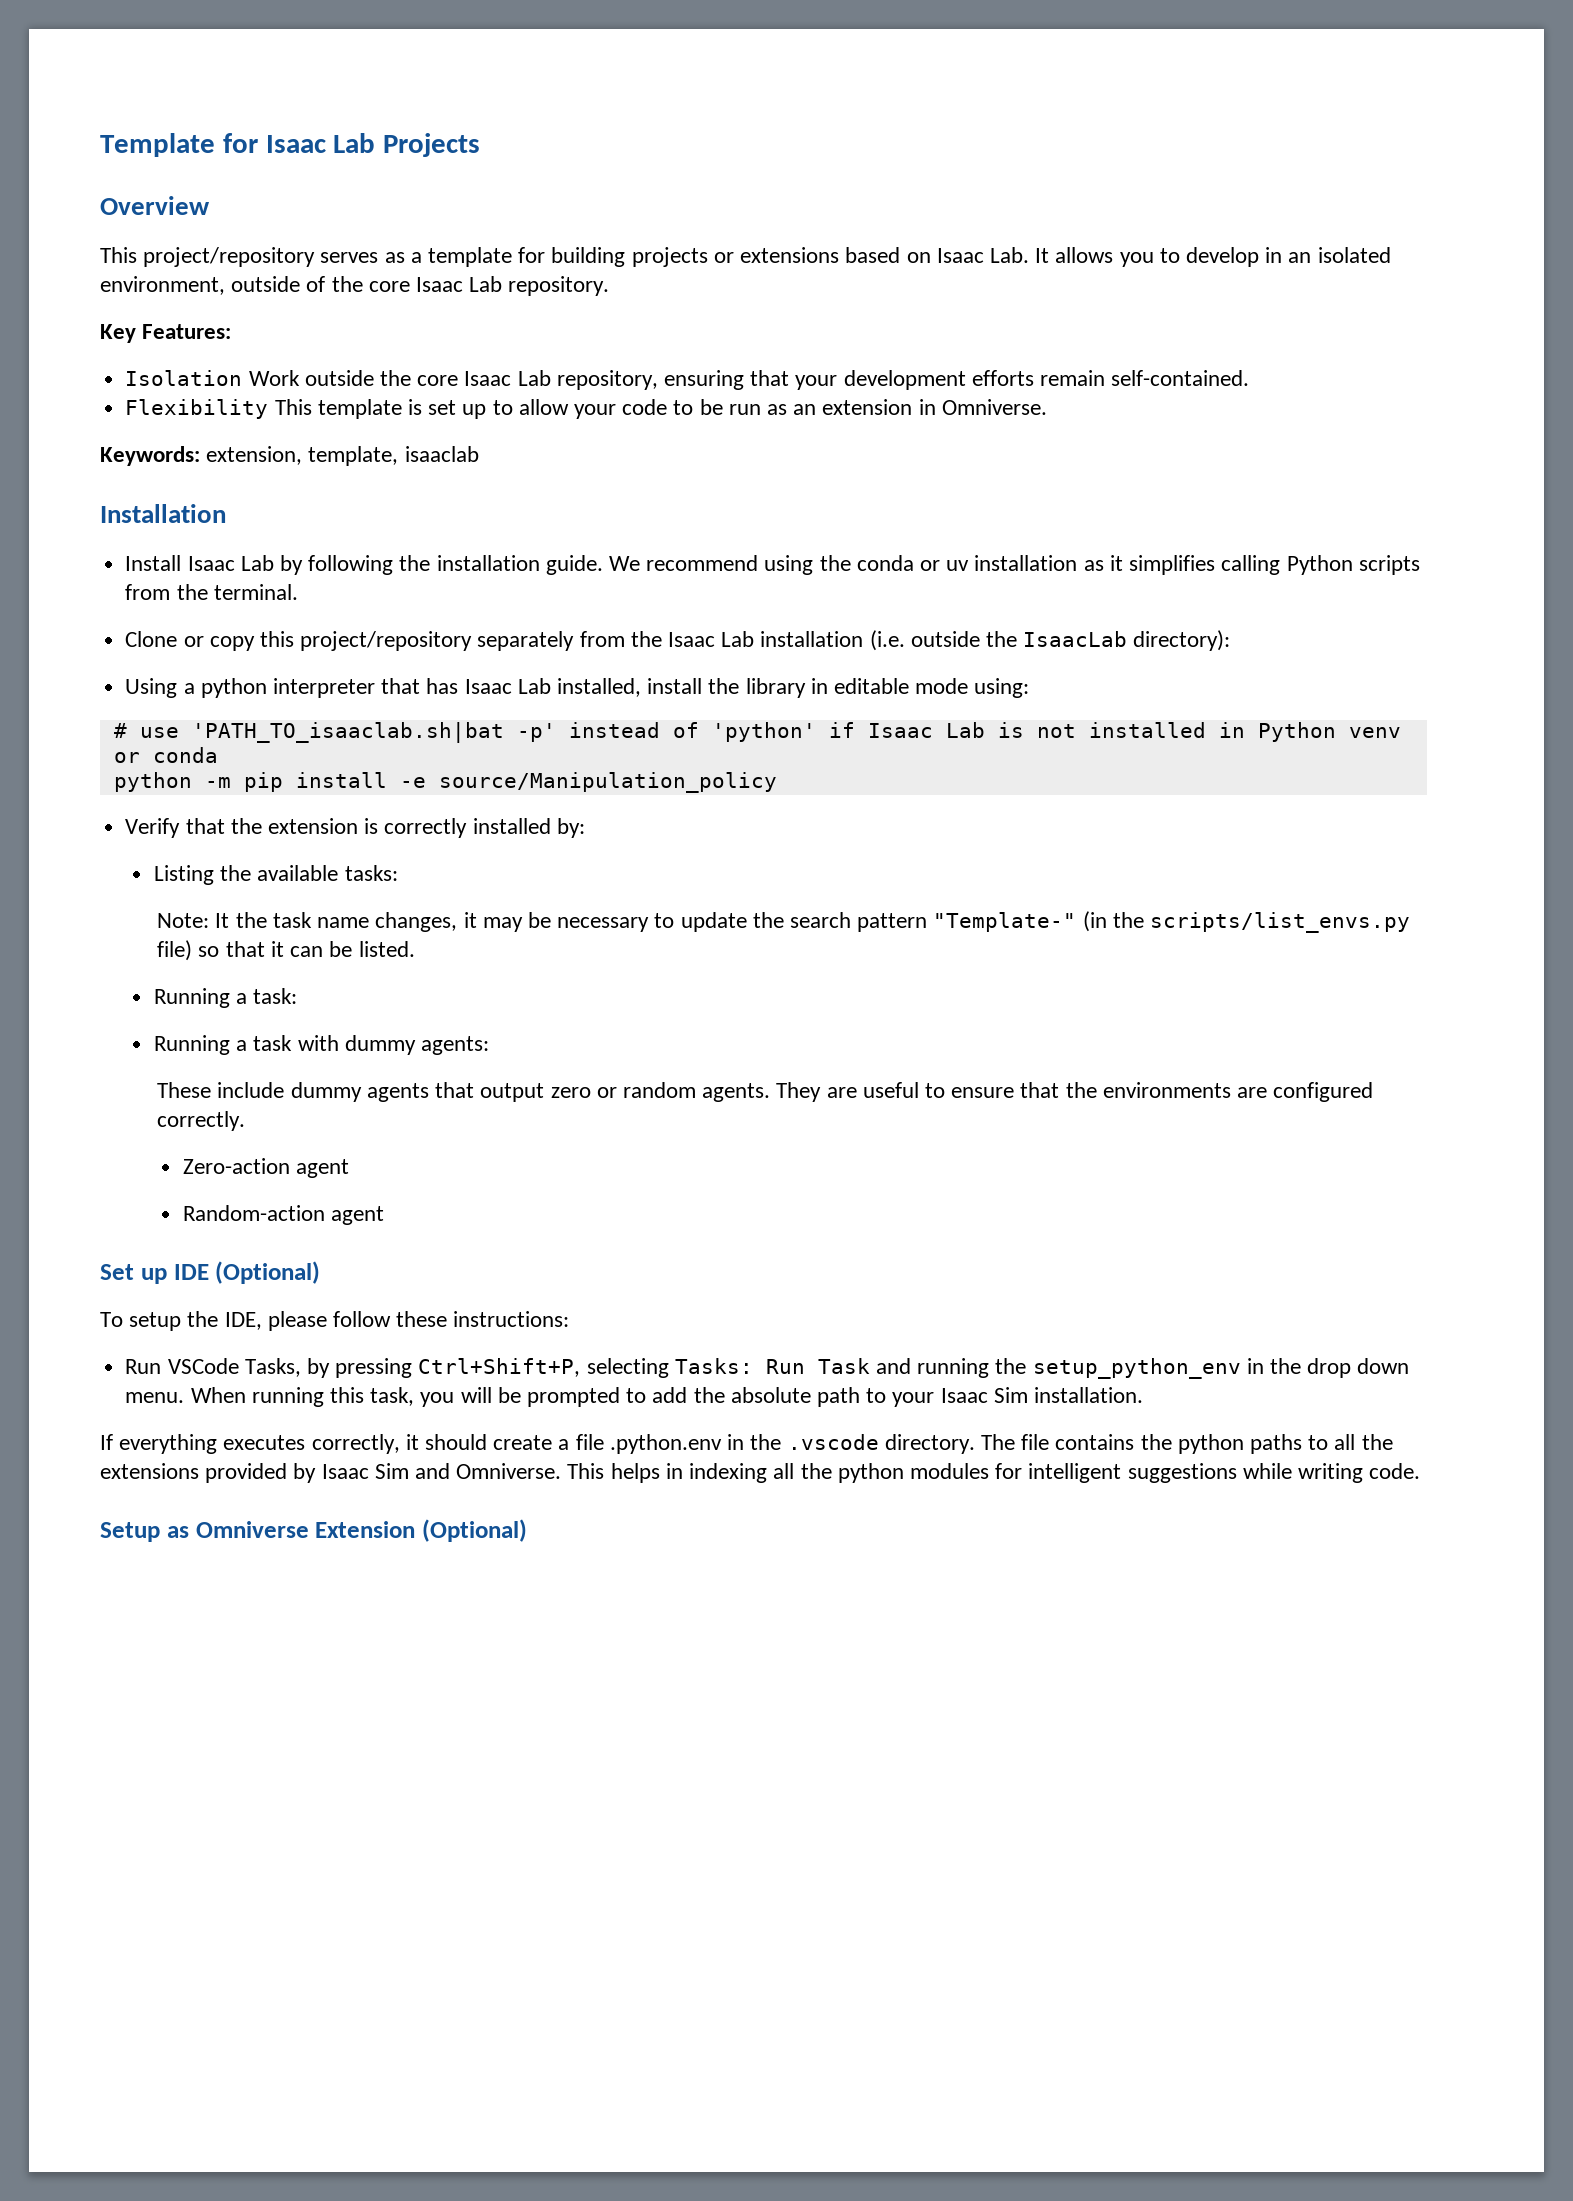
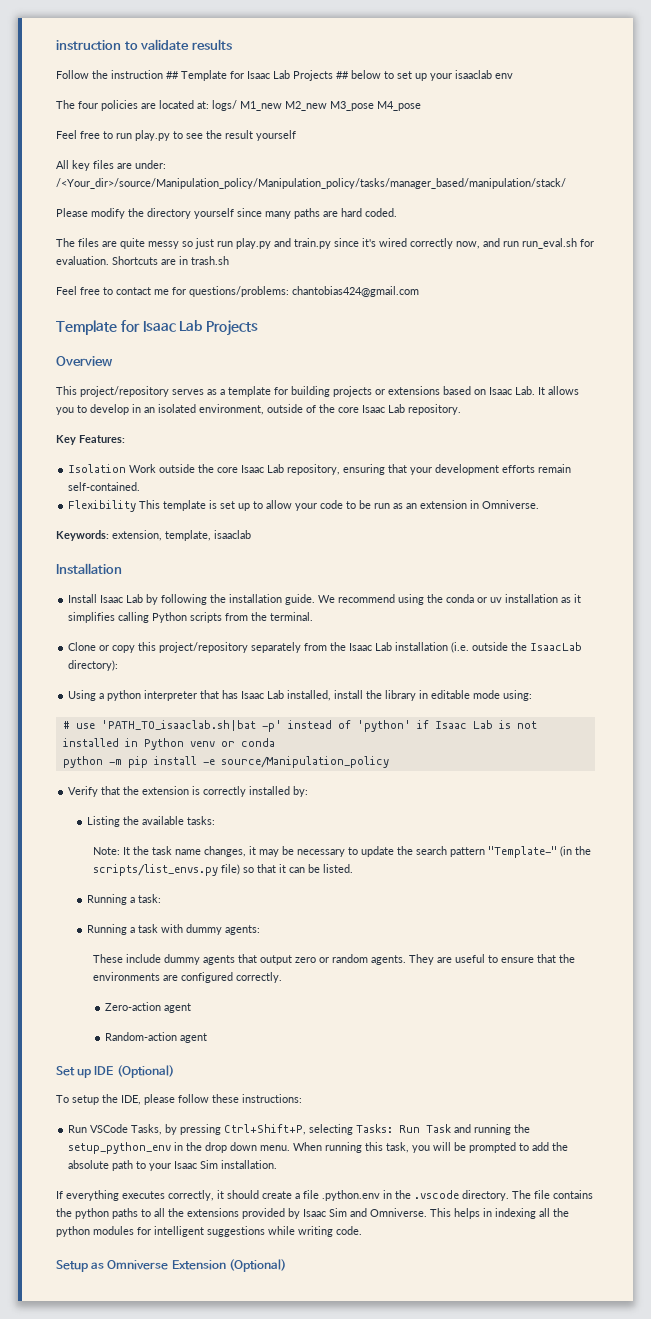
(100, 145) none -> [56,39,232,50] [56,70,513,81] [56,100,421,111] [56,130,296,141] [56,160,166,171] [56,178,566,189] [56,208,397,219] [56,238,594,249] [56,256,229,265] [56,286,419,297] instruction to validate results // Follow the instruction ## Template for Isaac Lab Projects ## below to set up your isaaclab env // The four policies are located at: logs/ M1_new M2_new M3_pose M4_pose // Feel free to run play.py to see the result yourself // All key files are under: /<Your_dir>/source/Manipulation_policy/Manipulation_policy/tasks/manager_based/manipulation/stack/ // Please modify the directory yourself since many paths are hard coded. // The files are quite messy so just run play.py and train.py since it's wired correctly now, and run run_eval.sh for evaluation. Shortcuts are in trash.sh // Feel free to contact me for questions/problems: chantobias424@gmail.com //

